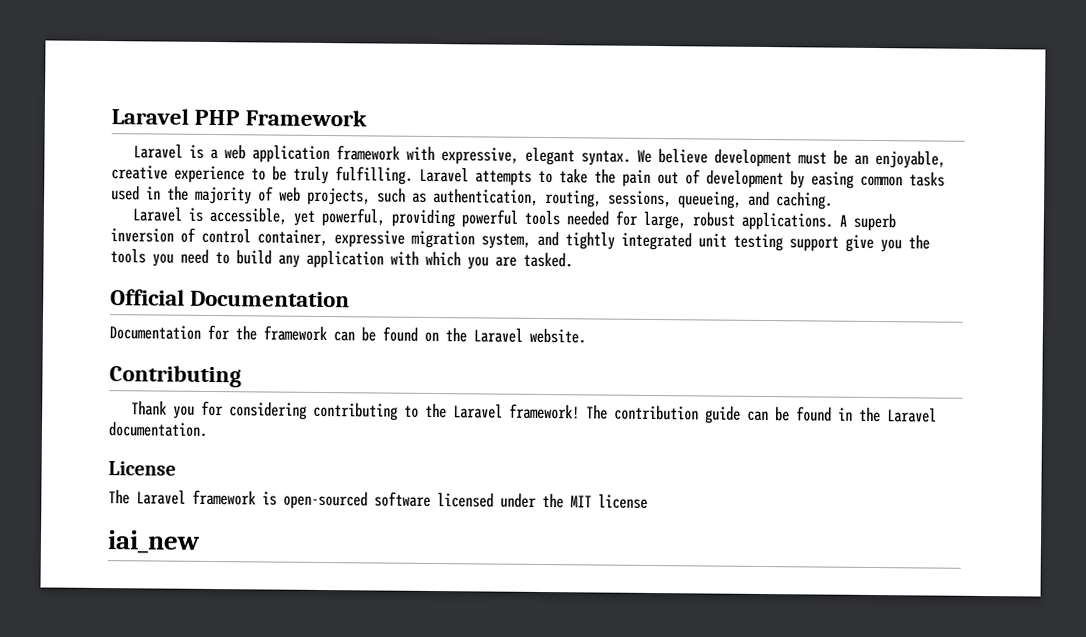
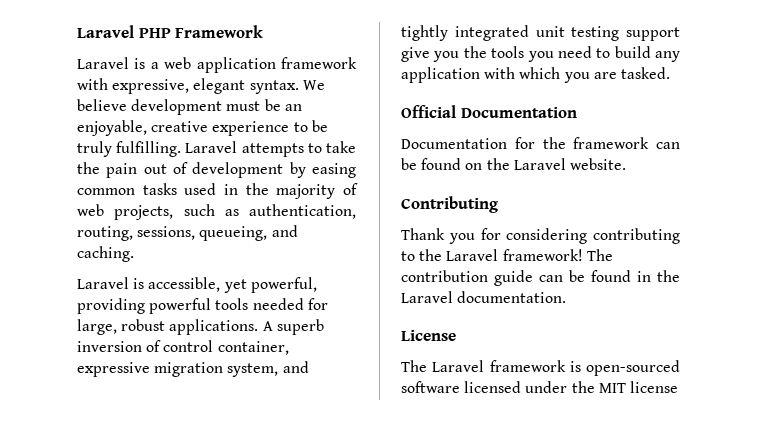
[107,530,201,554] // iai_new -> (678, 387) none

